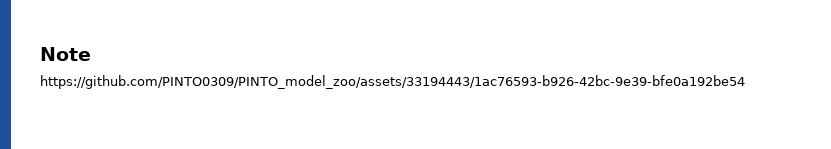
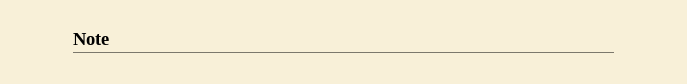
[40,75,745,89] // https://github.com/PINTO0309/PINTO_model_zoo/assets/33194443/1ac76593-b926-42bc-9e39-bfe0a192be54 -> (109, 39) none

